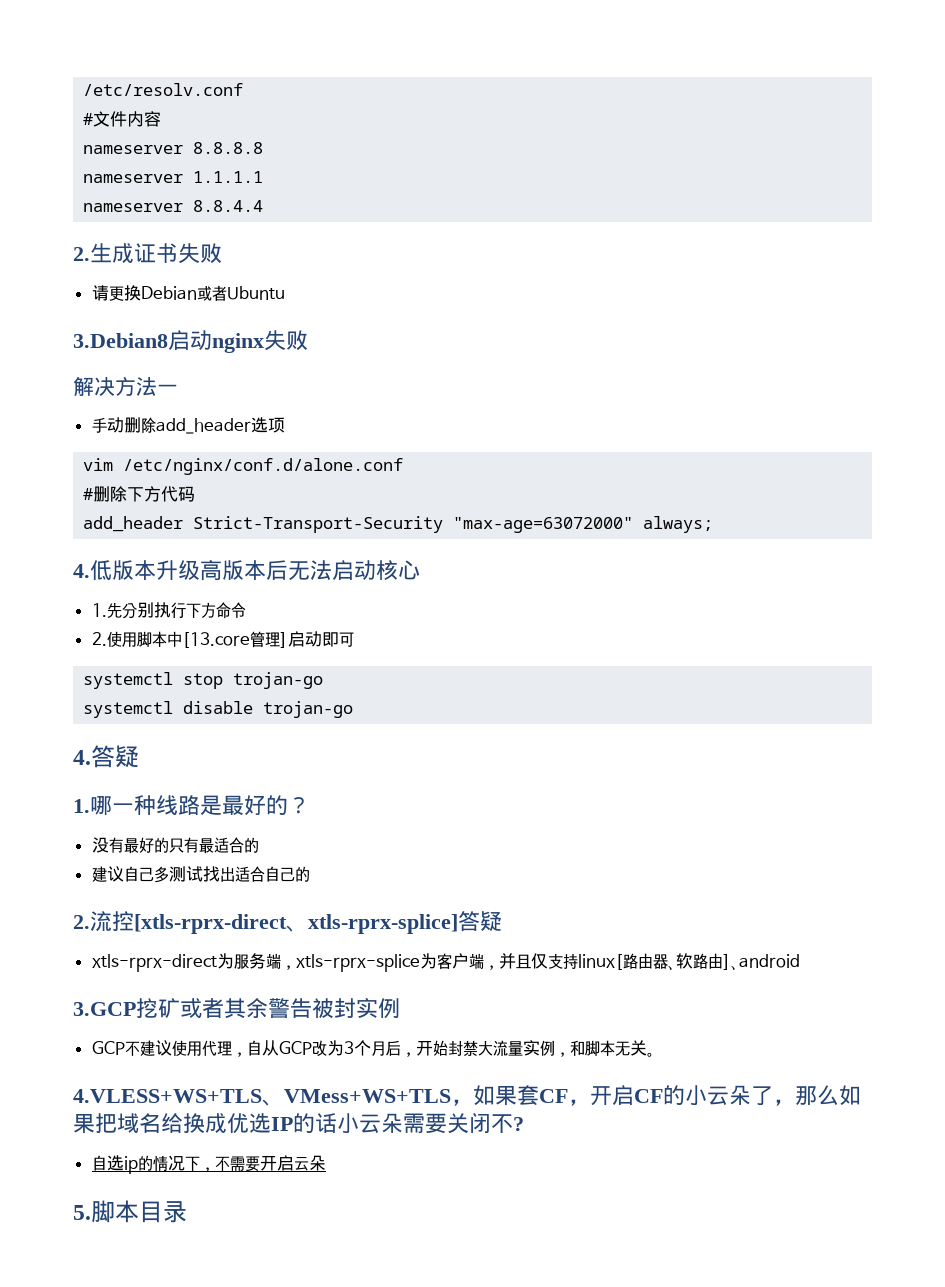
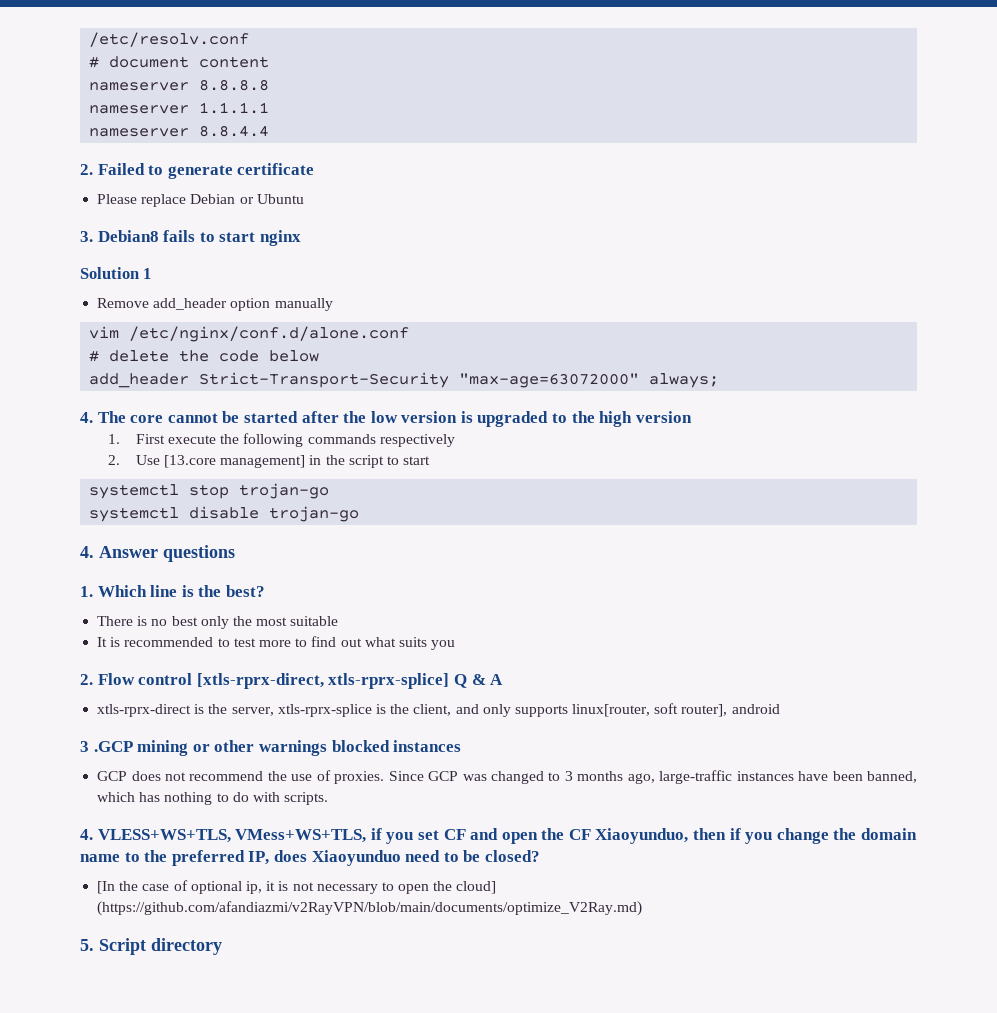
[93,111,162,127] 文件内容 -> [109,56,270,68] document content
[90,243,222,264] [91,285,285,301] [73,330,308,353] [73,376,178,396] [91,417,285,434] 生成证书失败 // 请更换Debian或者Ubuntu // 3.Debian8启动nginx失败 // 解决方法一 // 手动删除add_header选项 -> [97,163,315,179] [97,194,304,207] [80,230,301,246] [80,267,152,279] [97,298,333,311] Failed to generate certificate // Please replace Debian or Ubuntu // 3. Debian8 fails to start nginx // Solution 1 // Remove add_header option manually
[93,486,196,502] 删除下方代码 -> [109,350,320,362] delete the code below
[90,560,420,581] [91,602,246,619] [91,631,354,648] 低版本升级高版本后无法启动核心 // 1.先分别执行下方命令 // 2.使用脚本中[13.core管理]启动即可 -> [97,411,692,427] [107,433,455,447] [107,455,431,468] The core cannot be started after the low version is upgraded to the high version // 1. First execute the following commands respectively // 2. Use [13.core management] in the script to start
[91,745,139,768] [73,795,310,816] [91,837,259,854] [91,866,310,883] [73,911,502,934] [91,953,800,972] [73,998,400,1019] [91,1040,655,1057] [73,1085,861,1106] [73,1112,524,1134] [91,1155,326,1174] 答疑 // 1.哪一种线路是最好的？ // 没有最好的只有最适合的 // 建议自己多测试找出适合自己的 // 2.流控[xtls-rprx-direct、xtls-rprx-splice]答疑 // xtls-rprx-direct为服务端，xtls-rprx-splice为客户端，并且仅支持linux[路由器、软路由]、android // 3.GCP挖矿或者其余警告被封实例 // GCP不建议使用代理，自从GCP改为3个月后，开始封禁大流量实例，和脚本无关。 // 4.VLESS+WS+TLS、VMess+WS+TLS，如果套CF，开启CF的小云朵了，那么如果把域名给换成优选IP的话小云朵需要关闭不? // 自选ip的情况下，不需要开启云朵 -> [99,545,235,562] [80,585,265,597] [97,616,339,629] [97,636,456,650] [80,673,504,689] [97,703,780,717] [80,740,462,756] [97,770,917,784] [97,792,329,805] [80,828,918,844] [80,850,540,866] [97,880,497,894] [97,901,643,916] Answer questions // 1. Which line is the best? // There is no best only the most suitable // It is recommended to test more to find out what suits you // 2. Flow control [xtls-rprx-direct, xtls-rprx-splice] Q & A // xtls-rprx-direct is the server, xtls-rprx-splice is the client, and only supports linux[router, soft router], android // 3 .GCP mining or other warnings blocked instances // GCP does not recommend the use of proxies. Since GCP was changed to 3 months ago, large-traffic instances have been banned, which has nothing to do with scripts. // 4. VLESS+WS+TLS, VMess+WS+TLS, if you set CF and open the CF Xiaoyunduo, then if you change the domain name to the preferred IP, does Xiaoyunduo need to be closed? // [In the case of optional ip, it is not necessary to open the cloud] (https://github.com/afandiazmi/v2RayVPN/blob/main/documents/optimize_V2Ray.md)
[91,1200,187,1223] 脚本目录 -> [99,938,222,955] Script directory

